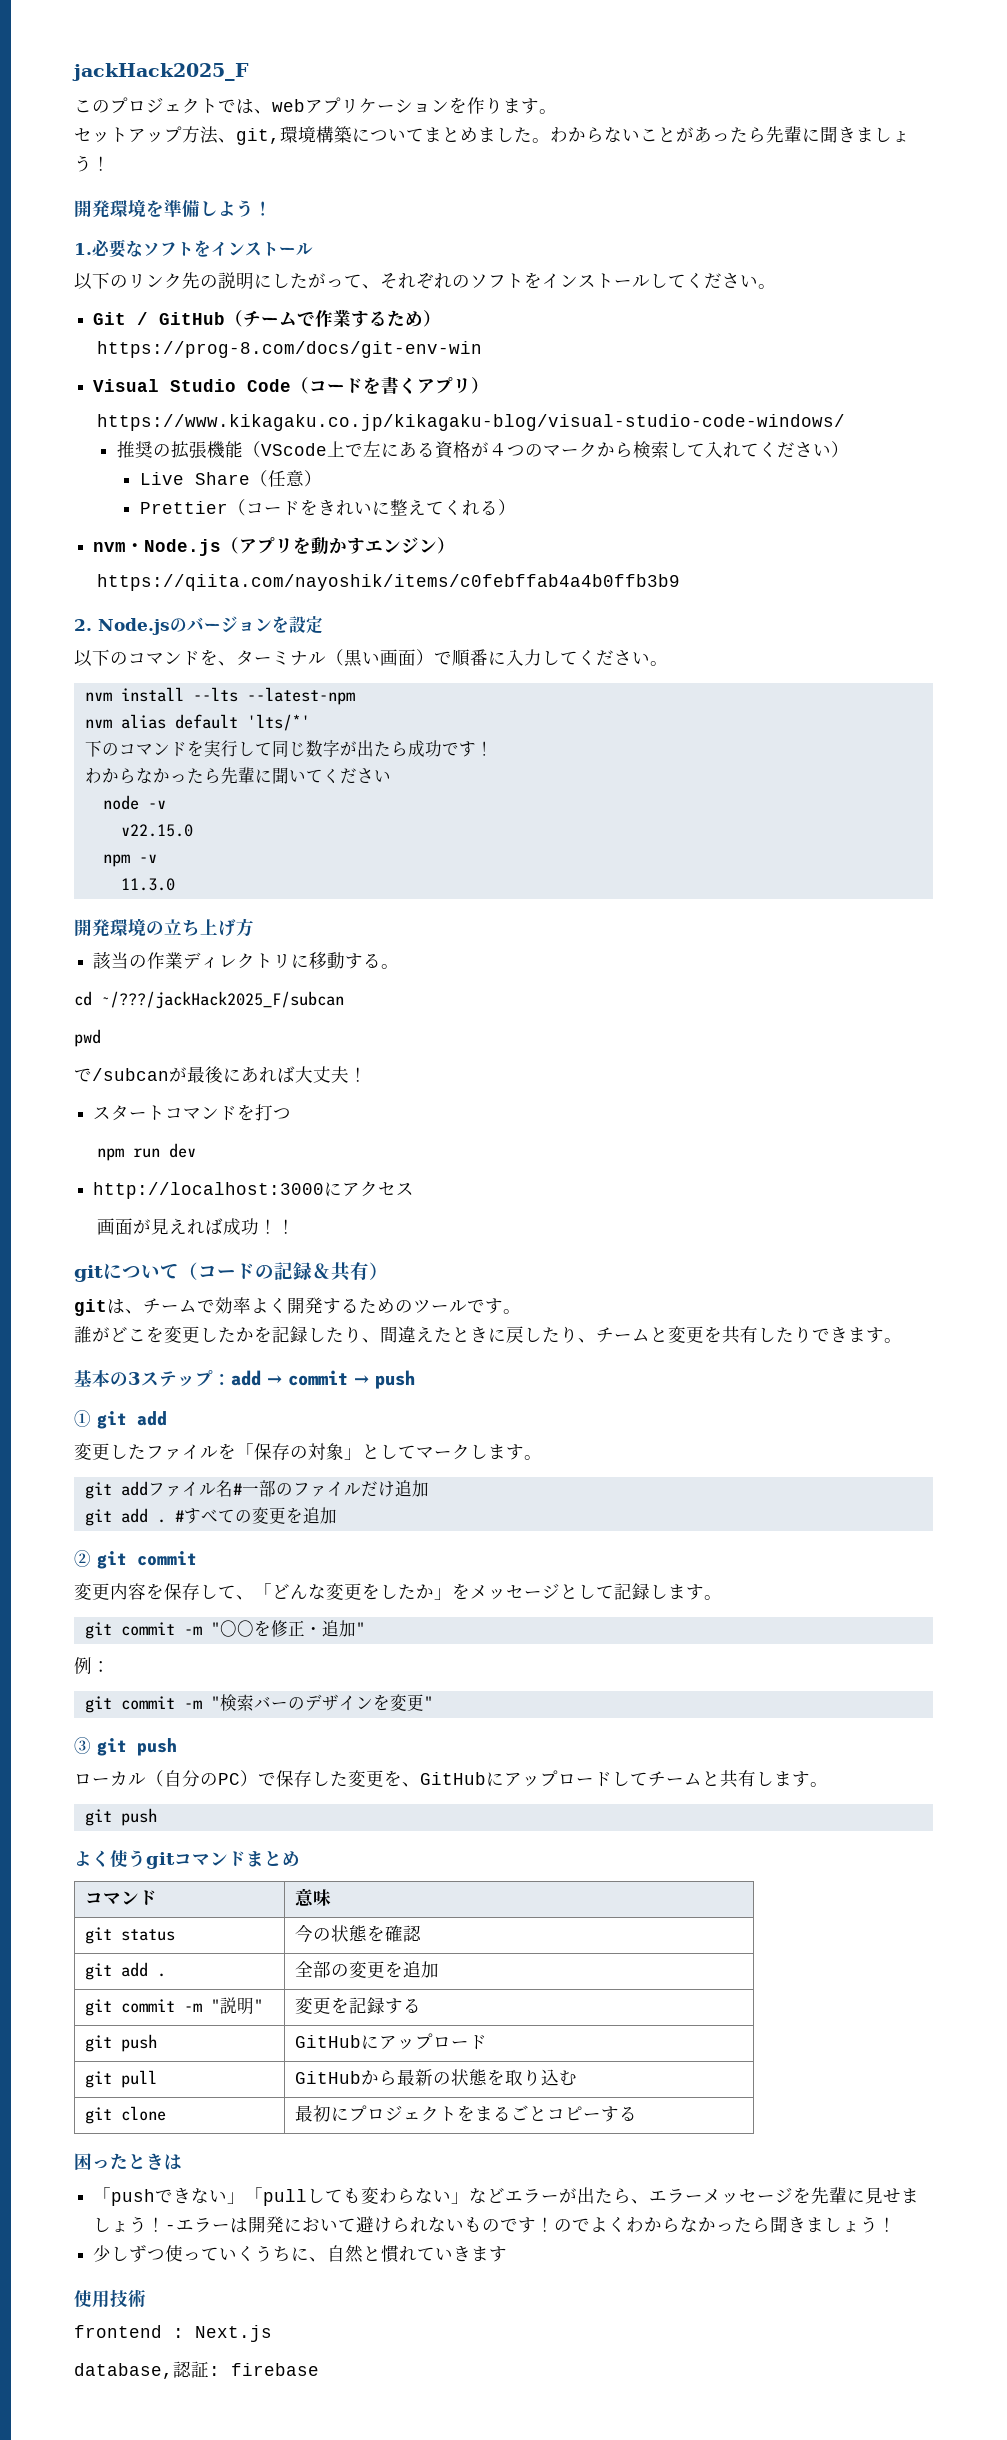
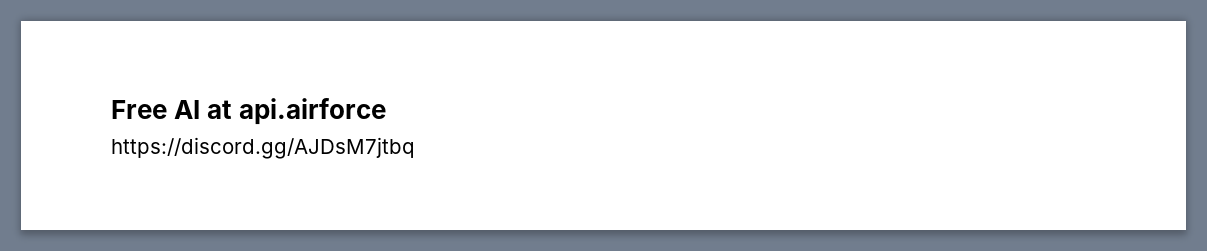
[72,63,249,81] [74,97,557,114] [74,126,910,145] [74,155,110,172] [74,199,272,218] [74,239,313,258] [74,272,776,290] [93,309,442,327] [97,341,483,358] [93,376,490,394] [97,414,846,431] [116,441,849,459] [140,470,323,487] [140,499,517,516] [93,537,456,556] [97,574,681,591] [74,616,323,635] [74,649,668,667] [84,687,355,705] [84,714,310,731] [84,740,493,757] [84,767,391,784] [102,795,166,810] [120,824,193,837] [102,854,157,867] [120,878,175,891] [74,918,254,937] [93,952,400,970] [74,991,344,1009] [74,1029,101,1047] [74,1066,367,1083] [93,1104,292,1121] [97,1143,197,1161] [93,1181,415,1199] [97,1218,296,1235] [74,1262,388,1282] [74,1297,521,1316] [74,1326,902,1344] [74,1370,415,1389] [74,1410,167,1429] [74,1443,542,1460] [84,1480,429,1499] [84,1507,337,1526] [74,1550,197,1569] [74,1583,722,1600] [84,1620,365,1639] [74,1657,110,1674] [84,1694,433,1713] [74,1737,177,1756] [74,1770,828,1788] [84,1808,157,1826] [74,1850,300,1869] [84,1890,157,1905] [294,1888,331,1907] [84,1927,175,1944] [294,1924,422,1943] [84,1962,166,1980] [294,1961,439,1978] [84,1997,263,2016] [294,1997,421,2014] [84,2034,157,2052] [294,2033,487,2050] [84,2070,157,2088] [294,2069,577,2086] [84,2106,166,2124] [294,2105,637,2122] [74,2153,182,2170] [93,2187,920,2206] [93,2216,897,2233] [93,2245,508,2263] [74,2289,146,2308] [74,2325,272,2342] [74,2361,319,2379] jackHack2025_F // このプロジェクトでは、webアプリケーションを作ります。 // セットアップ方法、git,環境構築についてまとめました。わからないことがあったら先輩に聞きましょう！ // 開発環境を準備しよう！ // 1.必要なソフトをインストール // 以下のリンク先の説明にしたがって、それぞれのソフトをインストールしてください。 // Git / GitHub（チームで作業するため） // https://prog-8.com/docs/git-env-win // Visual Studio Code（コードを書くアプリ） // https://www.kikagaku.co.jp/kikagaku-blog/visual-studio-code-windows/ // 推奨の拡張機能（VScode上で左にある資格が４つのマークから検索して入れてください） // Live Share（任意） // Prettier（コードをきれいに整えてくれる） // nvm・Node.js（アプリを動かすエンジン） // https://qiita.com/nayoshik/items/c0febffab4a4b0ffb3b9 // 2. Node.jsのバージョンを設定 // 以下のコマンドを、ターミナル（黒い画面）で順番に入力してください。 // nvm install --lts --latest-npm // nvm alias default 'lts/*' // 下のコマンドを実行して同じ数字が出たら成功です！ // わからなかったら先輩に聞いてください // node -v // v22.15.0 // npm -v // 11.3.0 // 開発環境の立ち上げ方 // 該当の作業ディレクトリに移動する。 // cd ~/???/jackHack2025_F/subcan // pwd // で/subcanが最後にあれば大丈夫！ // スタートコマンドを打つ // npm run dev // http://localhost:3000にアクセス // 画面が見えれば成功！！ // gitについて（コードの記録＆共有） // gitは、チームで効率よく開発するためのツールです。 // 誰がどこを変更したかを記録したり、間違えたときに戻したり、チームと変更を共有したりできます。 // 基本の3ステップ：add → commit → push // ① git add // 変更したファイルを「保存の対象」としてマークします。 // git addファイル名#一部のファイルだけ追加 // git add . #すべての変更を追加 // ② git commit // 変更内容を保存して、「どんな変更をしたか」をメッセージとして記録します。 // git commit -m "〇〇を修正・追加" // 例： // git commit -m "検索バーのデザインを変更" // ③ git push // ローカル（自分のPC）で保存した変更を、GitHubにアップロードしてチームと共有します。 // git push // よく使うgitコマンドまとめ // コマンド | 意味 // git status | 今の状態を確認 // git add . | 全部の変更を追加 // git commit -m "説明" | 変更を記録する // git push | GitHubにアップロード // git pull | GitHubから最新の状態を取り込む // git clone | 最初にプロジェクトをまるごとコピーする // 困ったときは // 「pushできない」「pullしても変わらない」などエラーが出たら、エラーメッセージを先輩に見せましょう！-エラーは開発において避けられないものです！のでよくわからなかったら聞きましょう！ // 少しずつ使っていくうちに、自然と慣れていきます // 使用技術 // frontend : Next.js // database,認証: firebase -> [111,98,387,125] [111,137,415,159] Free AI at api.airforce // https://discord.gg/AJDsM7jtbq

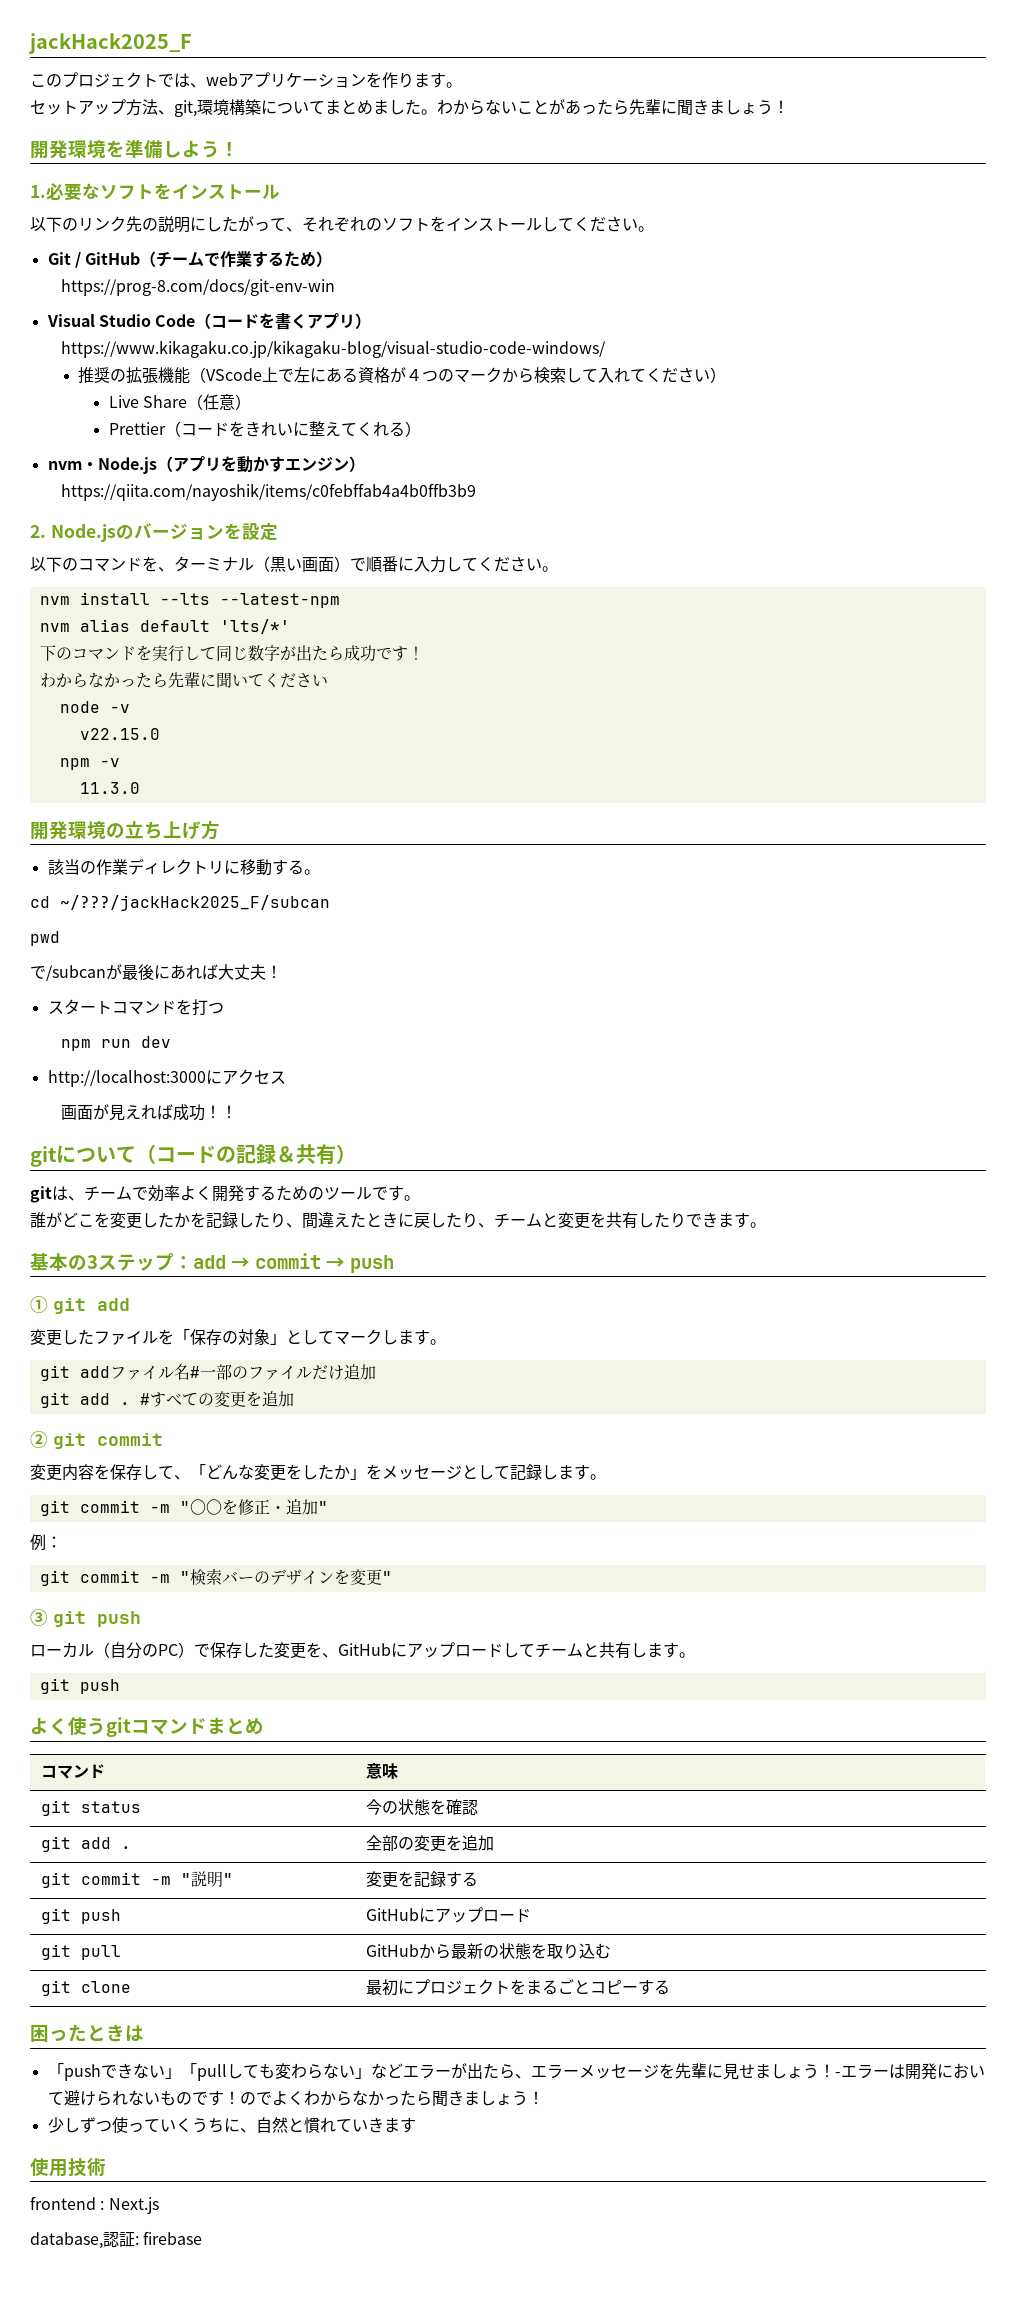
[111,98,387,125] [111,137,415,159] Free AI at api.airforce // https://discord.gg/AJDsM7jtbq -> [28,33,192,54] [30,72,462,88] [30,99,789,117] [30,139,239,159] [30,183,280,201] [30,216,654,233] [47,251,333,268] [60,279,335,296] [46,312,372,330] [60,340,606,358] [78,367,727,384] [108,394,251,410] [108,421,421,437] [47,456,365,474] [60,483,476,501] [30,523,278,542] [30,556,558,573] [39,592,340,608] [39,619,290,634] [39,645,424,662] [39,672,328,688] [59,701,130,713] [79,728,160,740] [59,758,120,770] [79,782,140,794] [30,820,220,840] [47,858,320,876] [30,895,330,911] [30,931,60,946] [30,964,282,981] [47,999,224,1015] [60,1036,171,1051] [47,1069,286,1087] [60,1104,237,1121] [30,1144,356,1167] [30,1185,420,1203] [30,1212,766,1229] [30,1252,394,1273] [30,1296,130,1314] [30,1329,446,1346] [39,1364,376,1381] [39,1391,294,1408] [30,1431,163,1449] [30,1464,606,1481] [39,1499,328,1516] [30,1534,62,1551] [39,1568,392,1586] [30,1609,141,1627] [30,1642,695,1659] [39,1678,120,1694] [30,1717,264,1737] [41,1764,106,1779] [366,1763,399,1779] [41,1800,142,1816] [366,1799,479,1815] [41,1836,132,1852] [366,1835,495,1852] [41,1871,234,1888] [366,1871,479,1888] [41,1908,122,1924] [366,1907,532,1923] [41,1944,122,1960] [366,1943,612,1959] [41,1980,132,1996] [366,1979,671,1996] [30,2024,144,2042] [47,2063,985,2081] [47,2090,544,2107] [47,2117,416,2133] [30,2157,106,2177] [30,2196,159,2214] [30,2231,203,2249] jackHack2025_F // このプロジェクトでは、webアプリケーションを作ります。 // セットアップ方法、git,環境構築についてまとめました。わからないことがあったら先輩に聞きましょう！ // 開発環境を準備しよう！ // 1.必要なソフトをインストール // 以下のリンク先の説明にしたがって、それぞれのソフトをインストールしてください。 // Git / GitHub（チームで作業するため） // https://prog-8.com/docs/git-env-win // Visual Studio Code（コードを書くアプリ） // https://www.kikagaku.co.jp/kikagaku-blog/visual-studio-code-windows/ // 推奨の拡張機能（VScode上で左にある資格が４つのマークから検索して入れてください） // Live Share（任意） // Prettier（コードをきれいに整えてくれる） // nvm・Node.js（アプリを動かすエンジン） // https://qiita.com/nayoshik/items/c0febffab4a4b0ffb3b9 // 2. Node.jsのバージョンを設定 // 以下のコマンドを、ターミナル（黒い画面）で順番に入力してください。 // nvm install --lts --latest-npm // nvm alias default 'lts/*' // 下のコマンドを実行して同じ数字が出たら成功です！ // わからなかったら先輩に聞いてください // node -v // v22.15.0 // npm -v // 11.3.0 // 開発環境の立ち上げ方 // 該当の作業ディレクトリに移動する。 // cd ~/???/jackHack2025_F/subcan // pwd // で/subcanが最後にあれば大丈夫！ // スタートコマンドを打つ // npm run dev // http://localhost:3000にアクセス // 画面が見えれば成功！！ // gitについて（コードの記録＆共有） // gitは、チームで効率よく開発するためのツールです。 // 誰がどこを変更したかを記録したり、間違えたときに戻したり、チームと変更を共有したりできます。 // 基本の3ステップ：add → commit → push // ① git add // 変更したファイルを「保存の対象」としてマークします。 // git addファイル名#一部のファイルだけ追加 // git add . #すべての変更を追加 // ② git commit // 変更内容を保存して、「どんな変更をしたか」をメッセージとして記録します。 // git commit -m "〇〇を修正・追加" // 例： // git commit -m "検索バーのデザインを変更" // ③ git push // ローカル（自分のPC）で保存した変更を、GitHubにアップロードしてチームと共有します。 // git push // よく使うgitコマンドまとめ // コマンド | 意味 // git status | 今の状態を確認 // git add . | 全部の変更を追加 // git commit -m "説明" | 変更を記録する // git push | GitHubにアップロード // git pull | GitHubから最新の状態を取り込む // git clone | 最初にプロジェクトをまるごとコピーする // 困ったときは // 「pushできない」「pullしても変わらない」などエラーが出たら、エラーメッセージを先輩に見せましょう！-エラーは開発において避けられないものです！のでよくわからなかったら聞きましょう！ // 少しずつ使っていくうちに、自然と慣れていきます // 使用技術 // frontend : Next.js // database,認証: firebase

